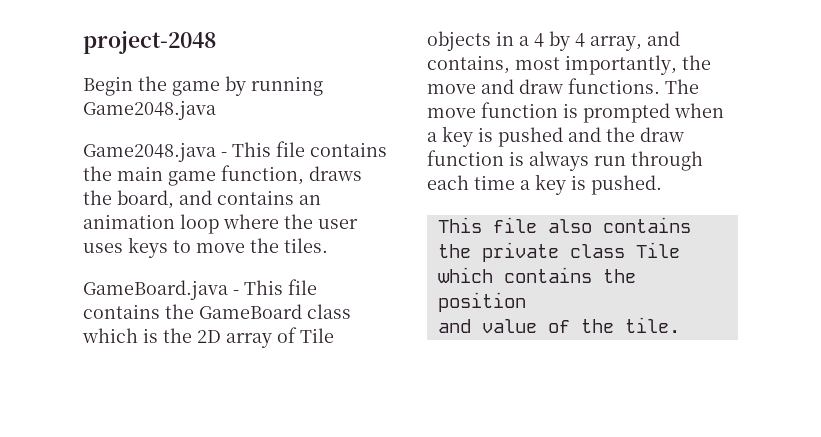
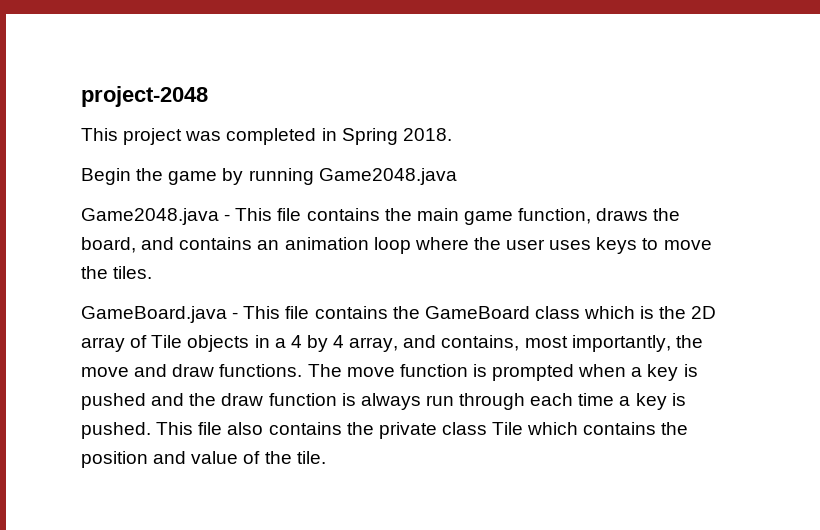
(216, 42) none -> [81,128,452,145] // This project was completed in Spring 2018.
(662, 185) // -> (151, 430) none
(526, 302) // -> (148, 459) none

